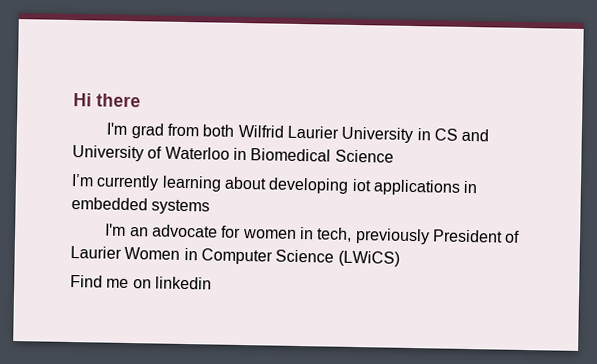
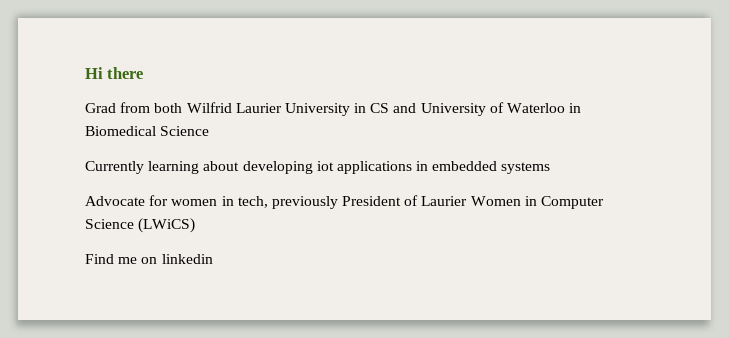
[106,122,165,139] I'm grad -> [85,103,116,113] Grad
[71,174,160,191] I’m currently -> [85,161,144,174] Currently
[105,223,218,238] I'm an advocate -> [85,196,145,206] Advocate

